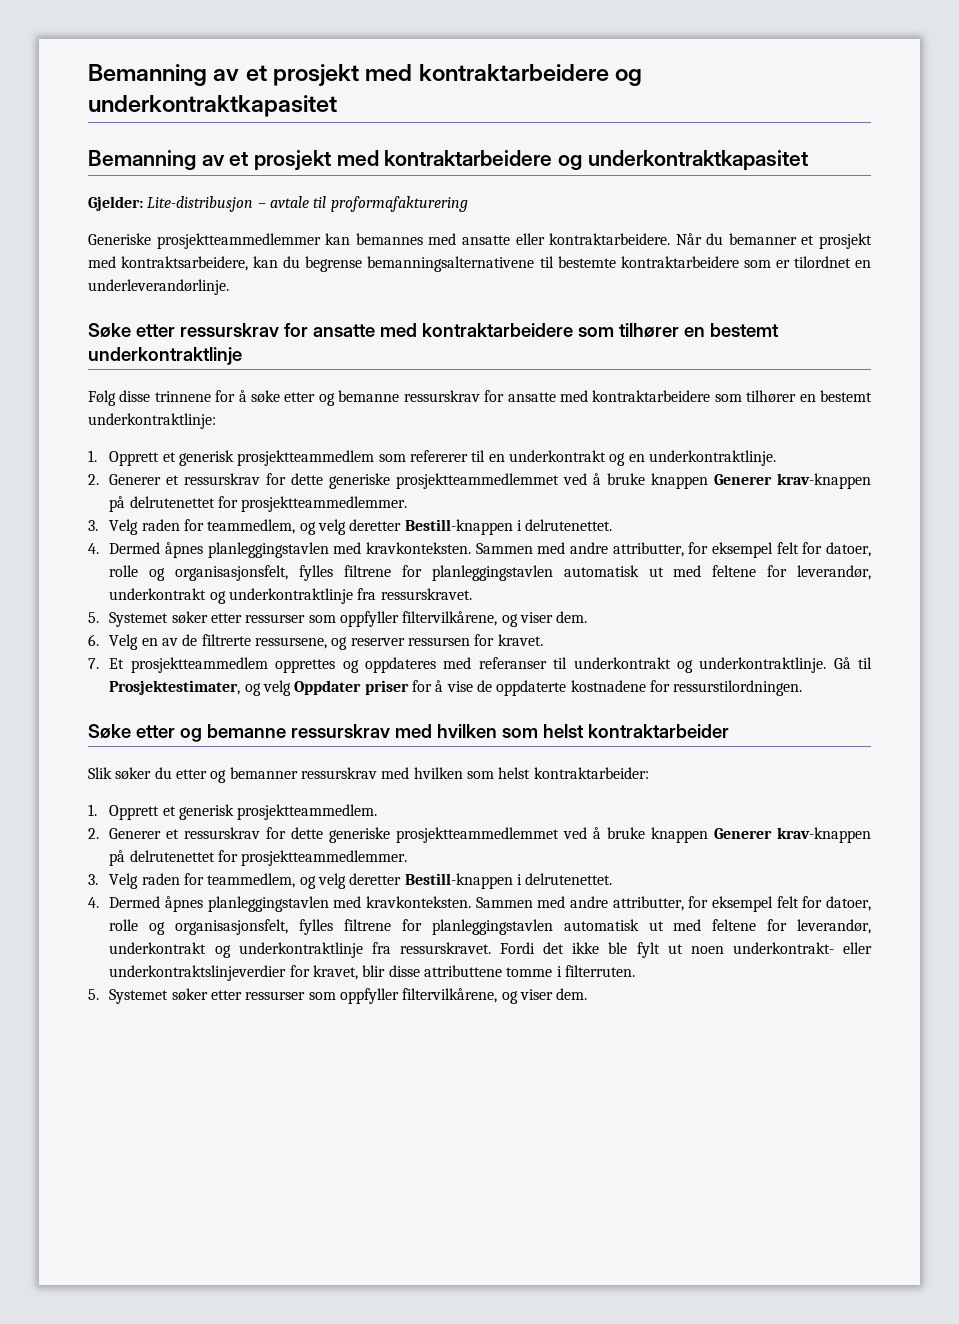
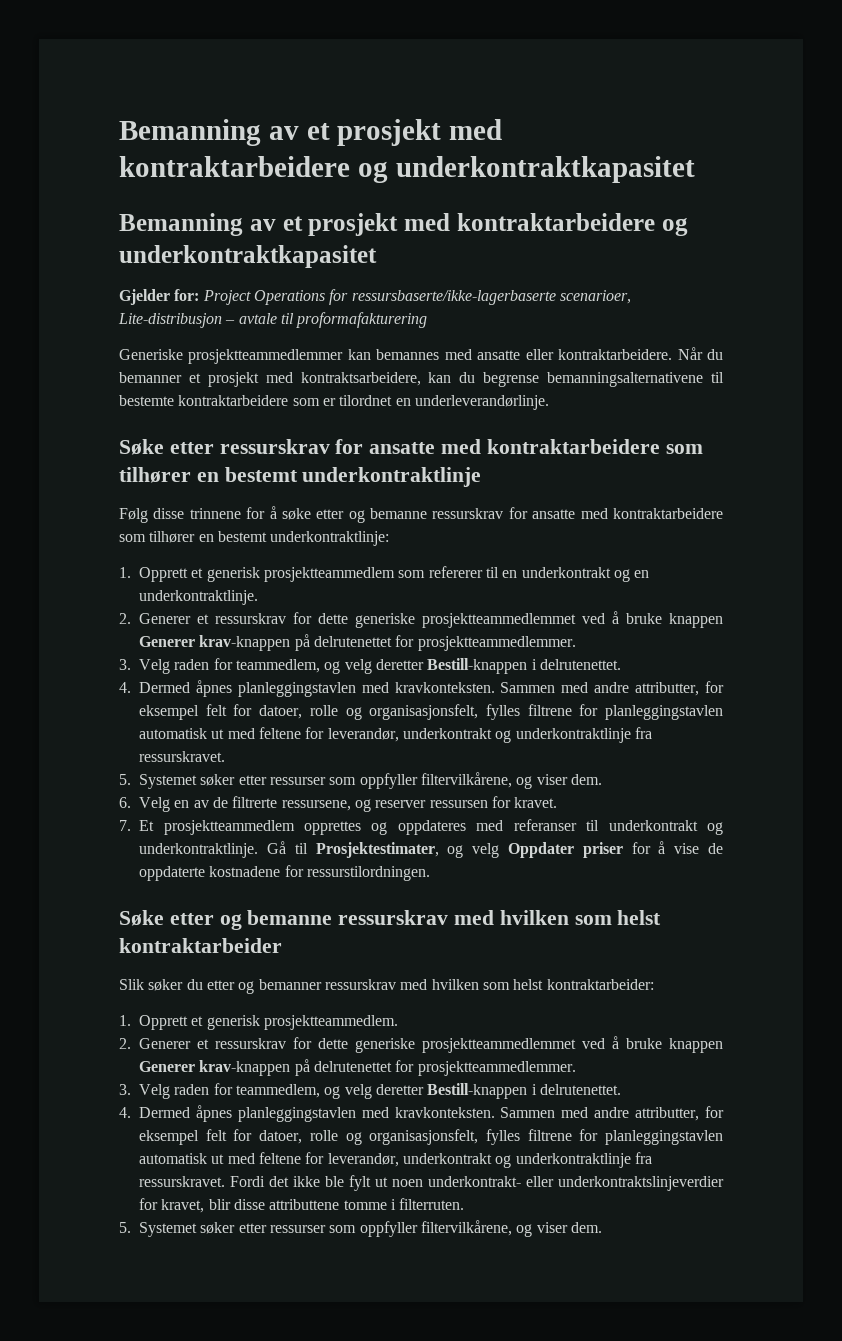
[88,196,143,211] Gjelder: -> [119,289,631,305] Gjelder for: Project Operations for ressursbaserte/ikke-lagerbaserte scenarioer,

